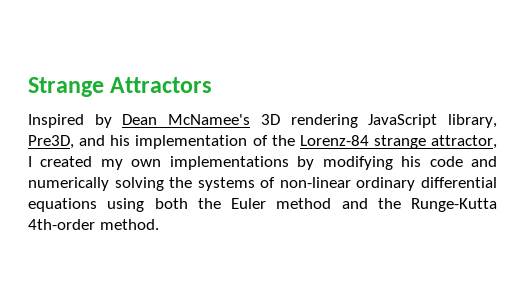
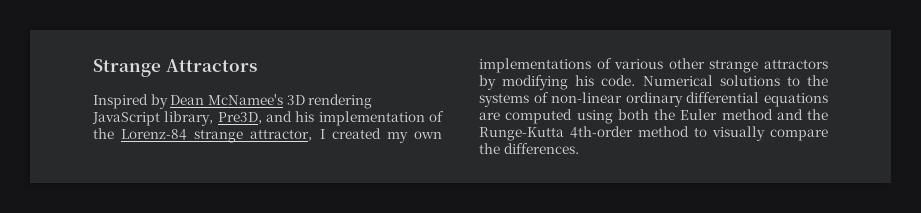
[297,156,498,170] [28,177,164,191] by modifying his code and numerically solving -> [596,58,828,73] [479,75,800,90] of various other strange attractors by modifying his code. Numerical solutions to
(97, 205) none -> [479,109,573,124] are computed
[99,219,159,230] method. -> [638,126,828,141] [479,143,579,154] method to visually compare the differences.

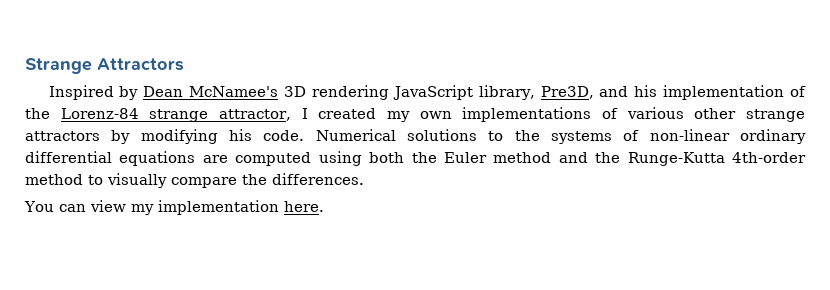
(579, 148) none -> [24,200,324,215] // You can view my implementation here.

